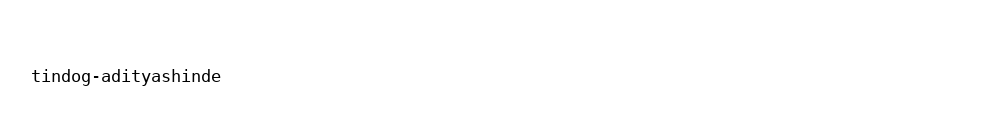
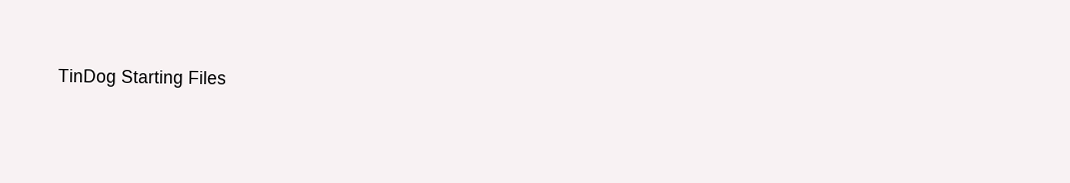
[31,69,221,86] tindog-adityashinde -> [58,68,227,88] TinDog Starting Files

